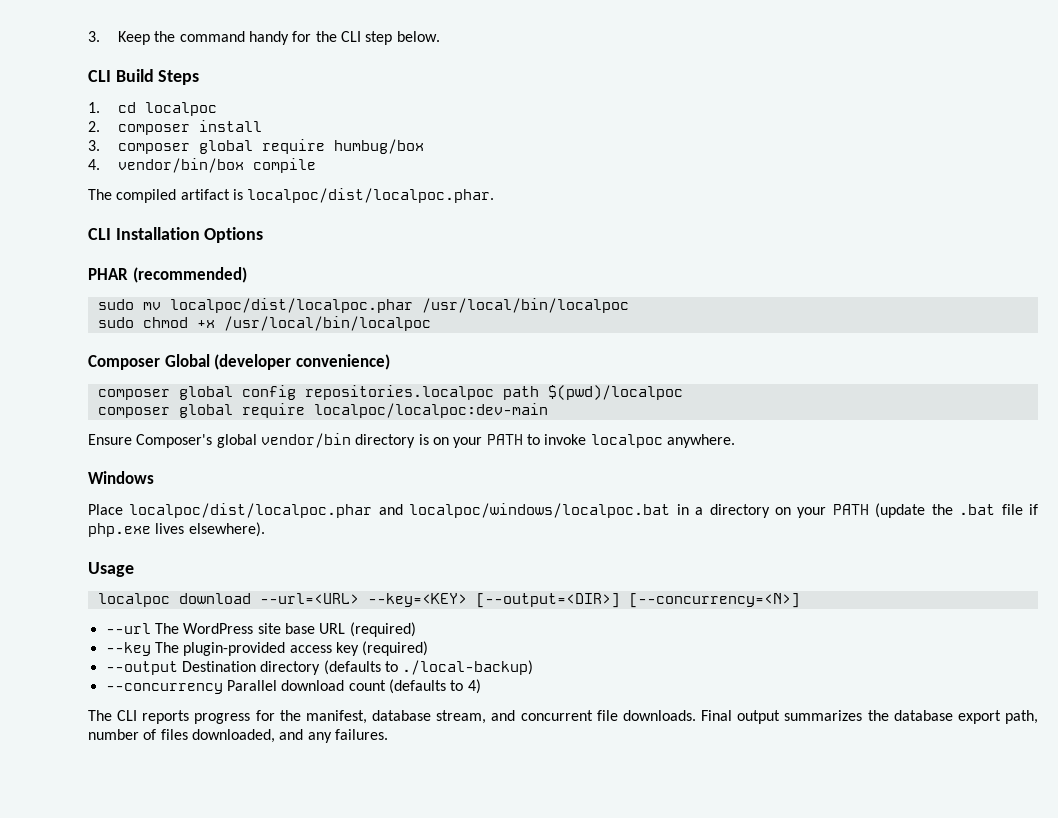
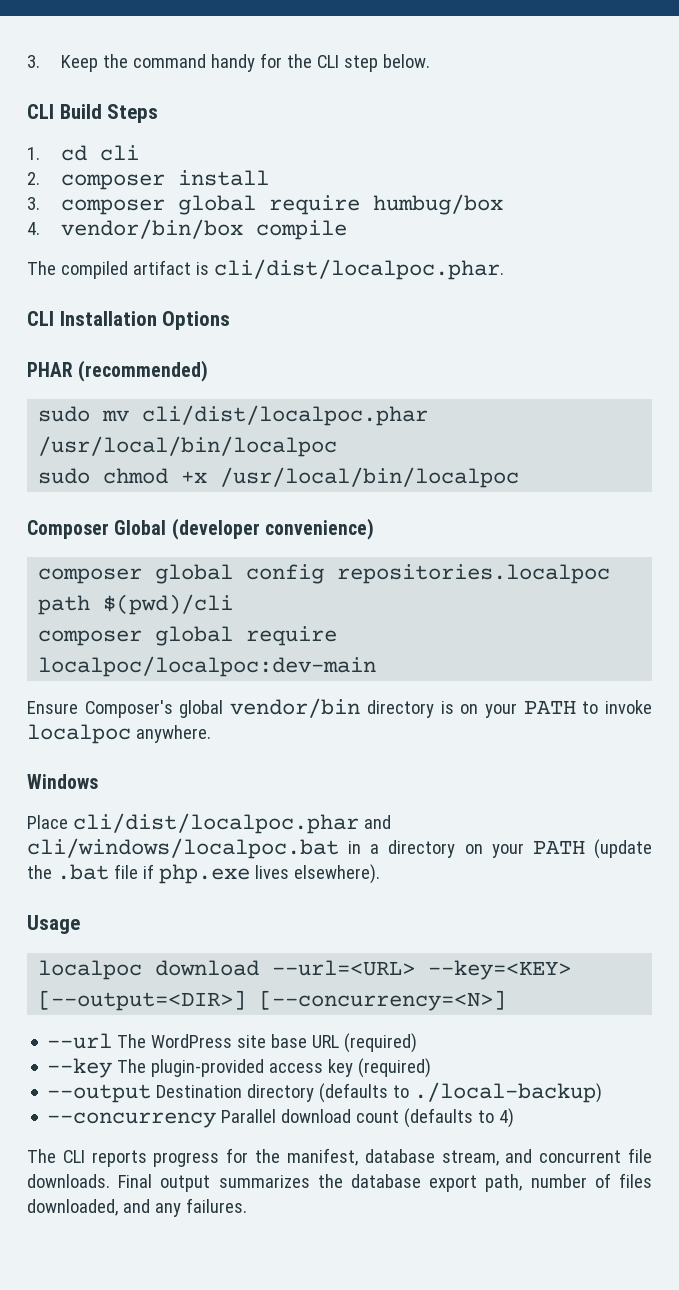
[144,102,217,116] localpoc -> [100,145,140,161] cli
[247,188,495,203] localpoc/dist/localpoc.phar. -> [213,259,504,280] cli/dist/localpoc.phar.
[169,298,413,313] localpoc/dist/localpoc.phar -> [142,405,429,426] cli/dist/localpoc.phar
[547,385,683,400] $(pwd)/localpoc -> [103,594,234,615] $(pwd)/cli
[129,503,671,518] localpoc/dist/localpoc.phar and localpoc/windows/localpoc.bat -> [72,813,391,834] [27,838,339,859] cli/dist/localpoc.phar and cli/windows/localpoc.bat

